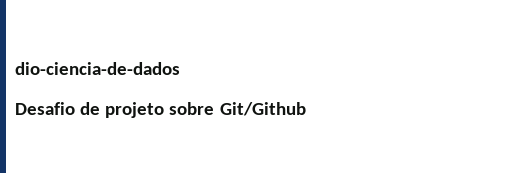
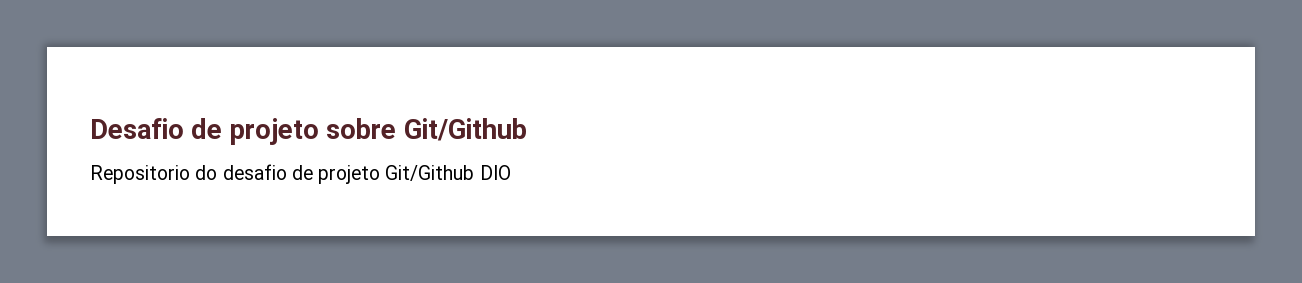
[15,62,180,75] dio-ciencia-de-dados // -> (90, 128) none
(306, 109) none -> [90,164,511,184] // Repositorio do desafio de projeto Git/Github DIO

